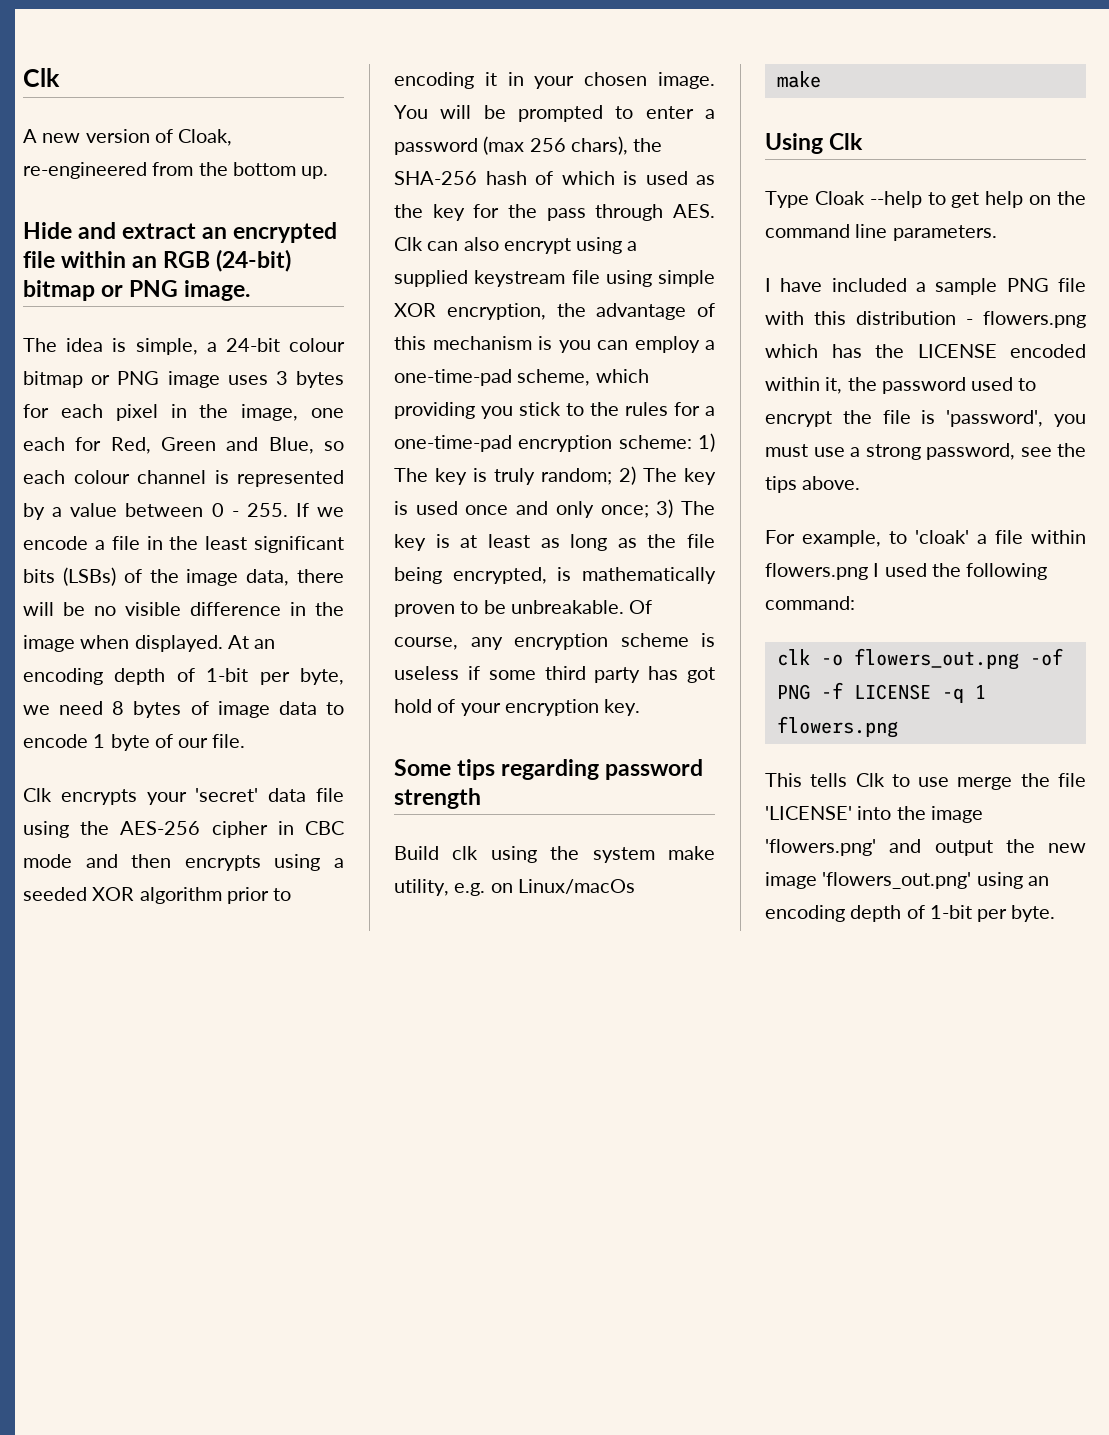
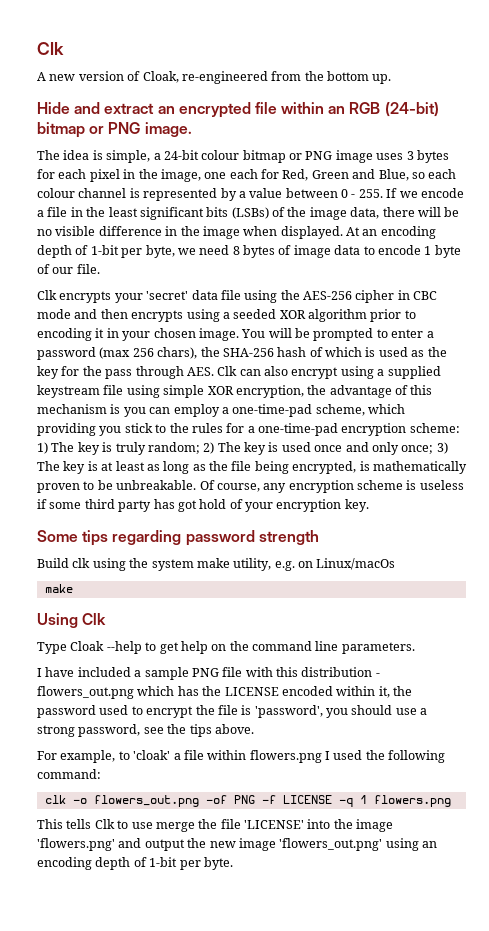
[983,311,1086,328] flowers.png -> [37,686,134,699] flowers_out.png
[765,444,808,457] must -> [351,705,393,715] should

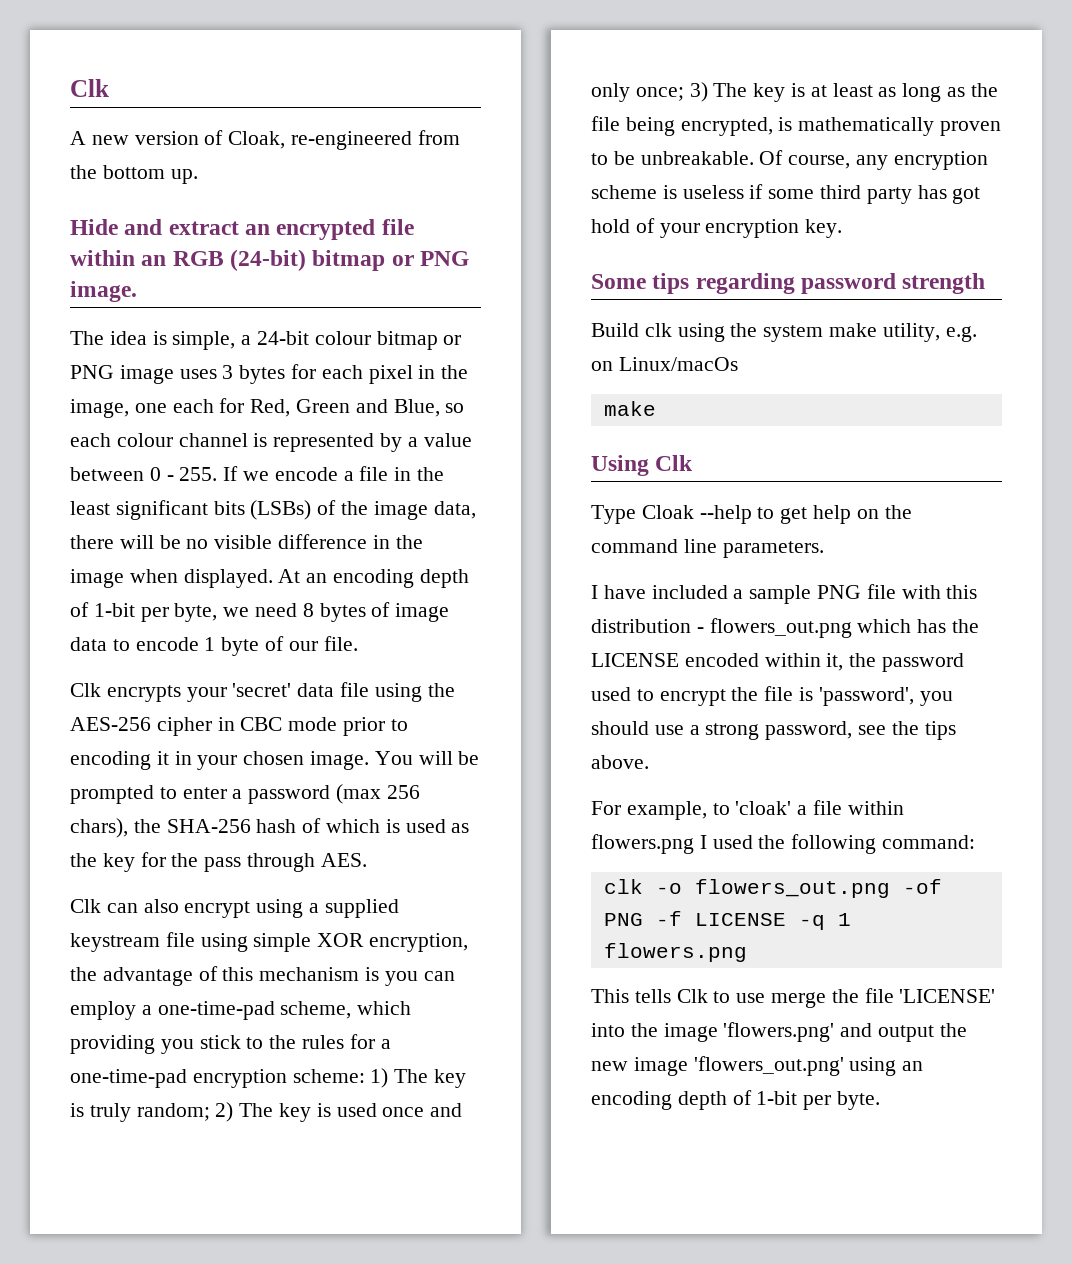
[74,309,367,322] and then encrypts using a seeded XOR algorithm -> (338, 724) none
(214, 371) none -> (367, 860) //

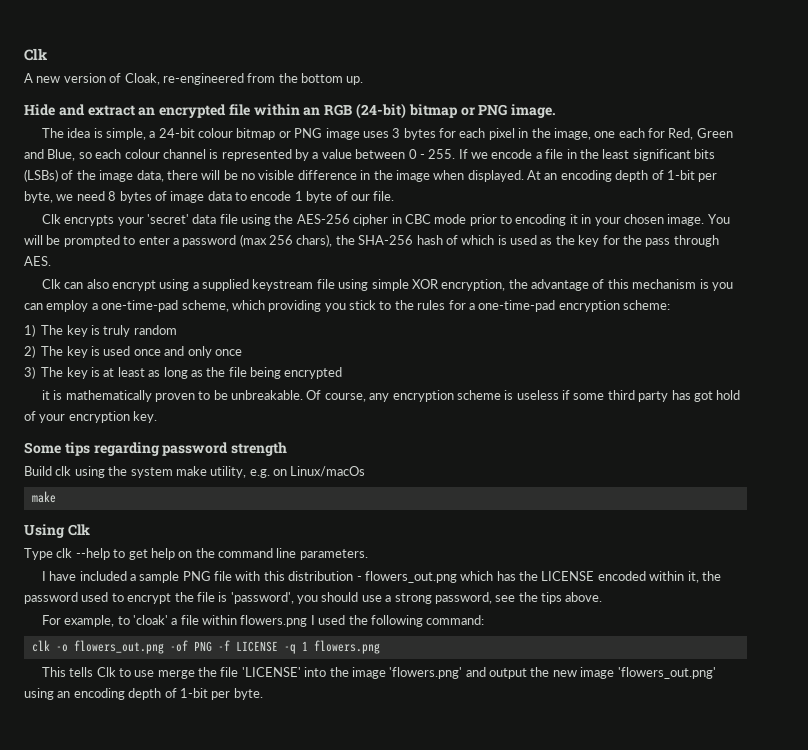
(365, 1076) none -> (670, 305) //
[136,1103,210,1121] random; -> [133,325,177,335] random //
[635,87,684,101] once; -> [214,349,242,356] once //
[680,117,773,136] encrypted, -> [284,367,343,379] [41,390,50,400] encrypted // it
[641,505,694,519] Cloak -> [56,548,73,558] clk

